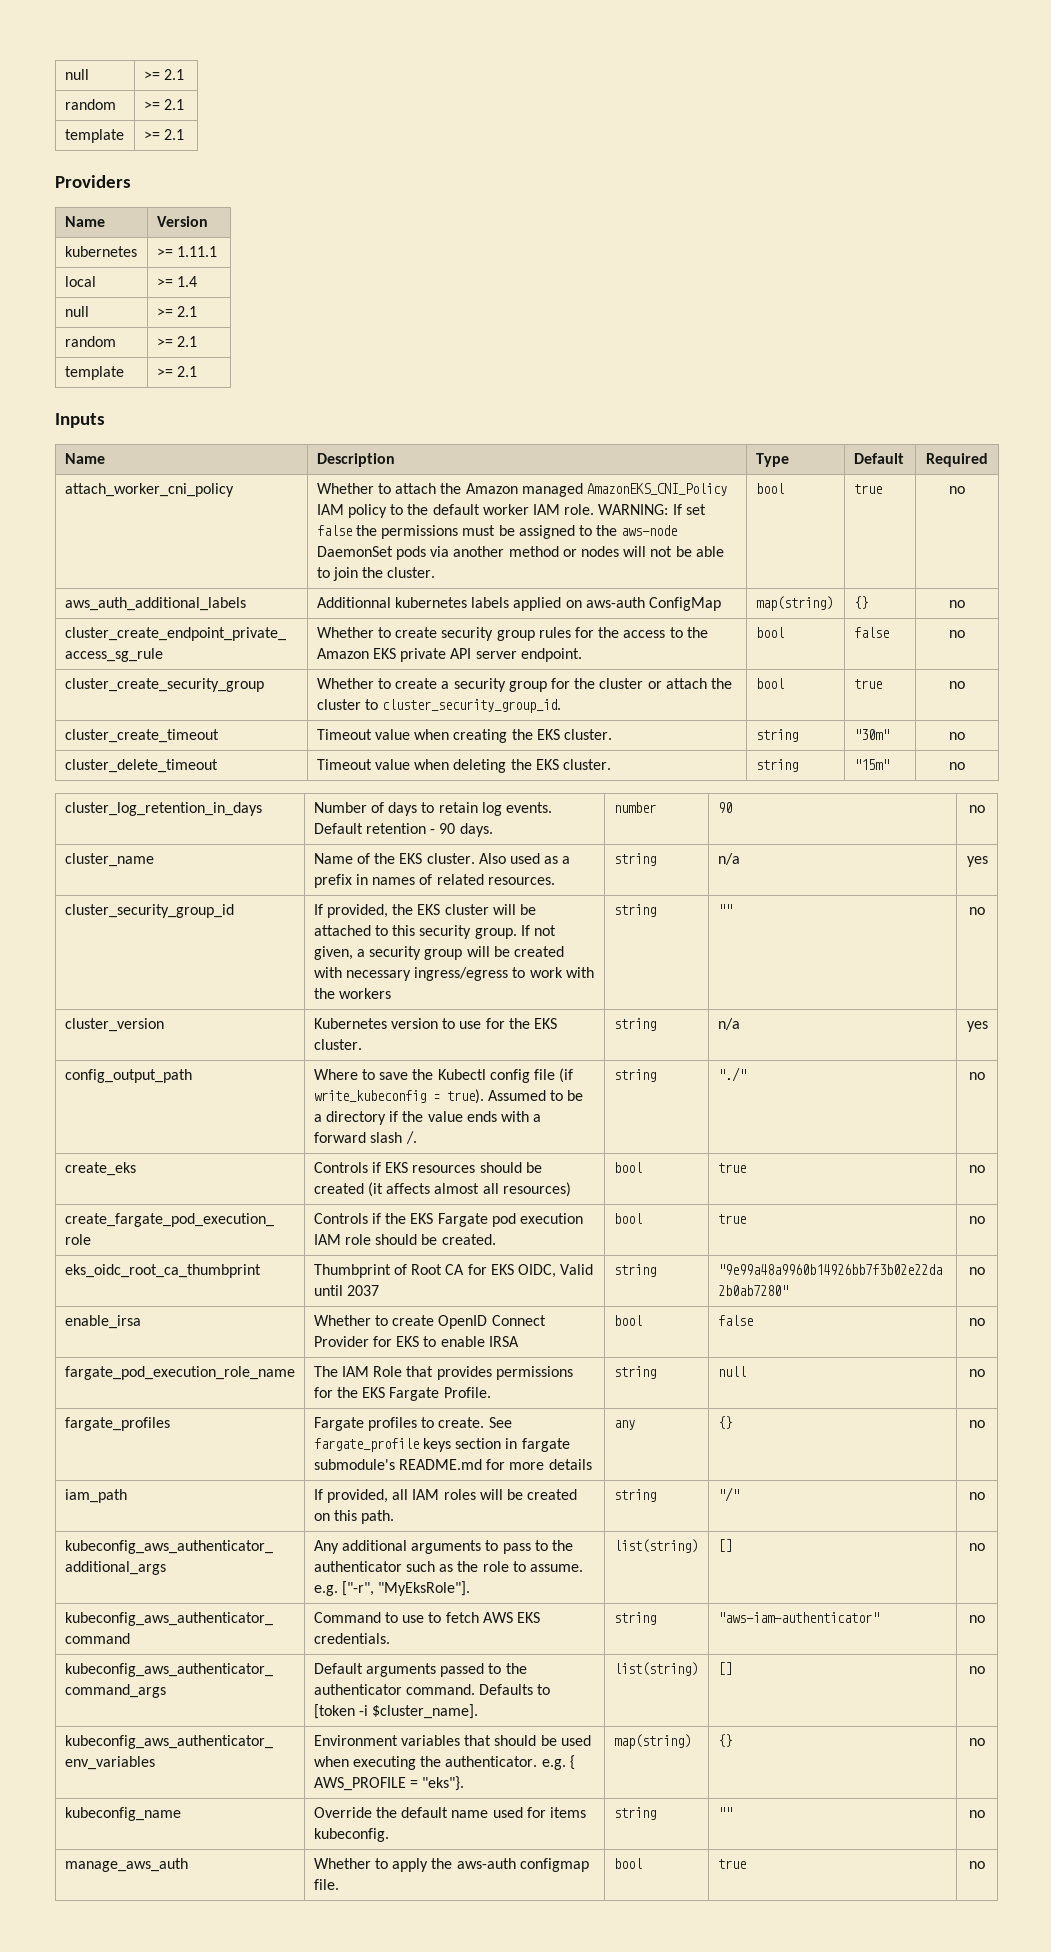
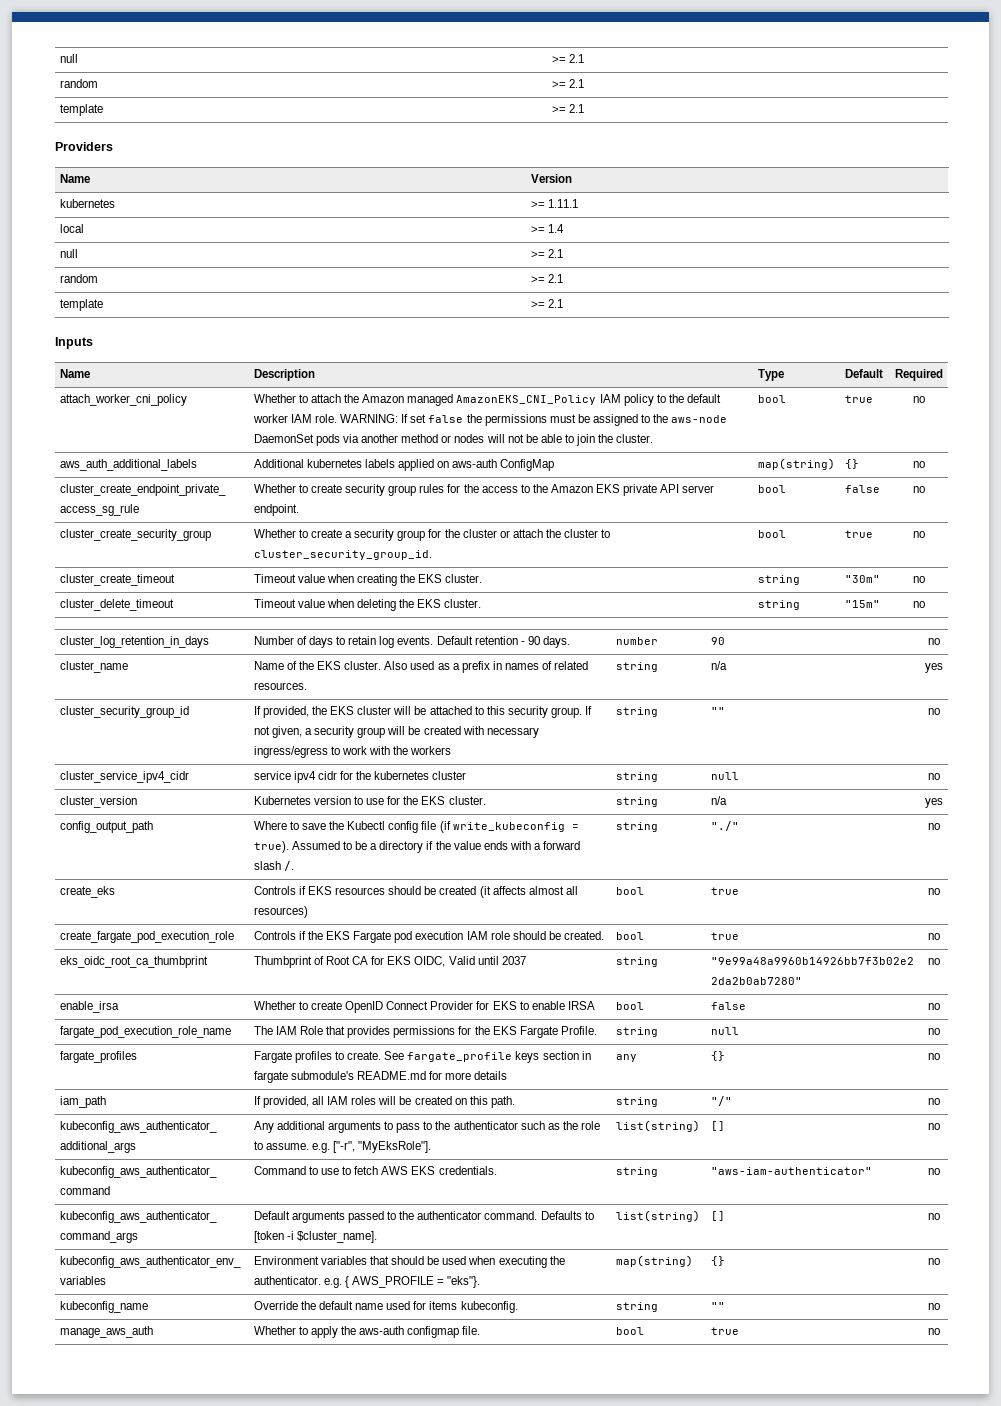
[316,597,391,608] Additionnal -> [253,459,304,468] Additional
(985, 911) none -> [59,771,189,783] [253,771,467,783] [615,772,658,782] [710,772,739,780] [927,773,940,780] // cluster_service_ipv4_cidr | service ipv4 cidr for the kubernetes cluster | string | null | no

